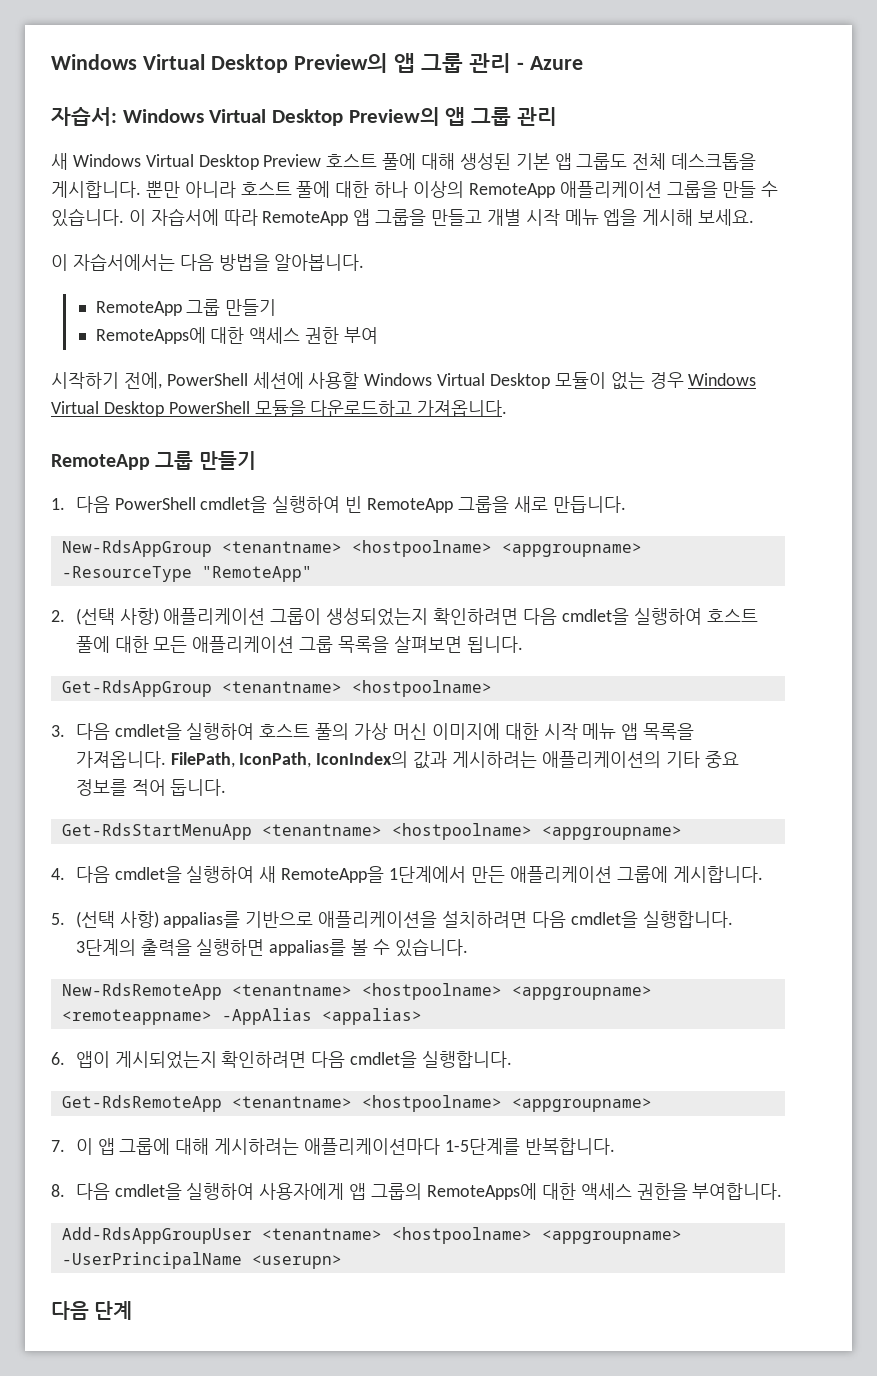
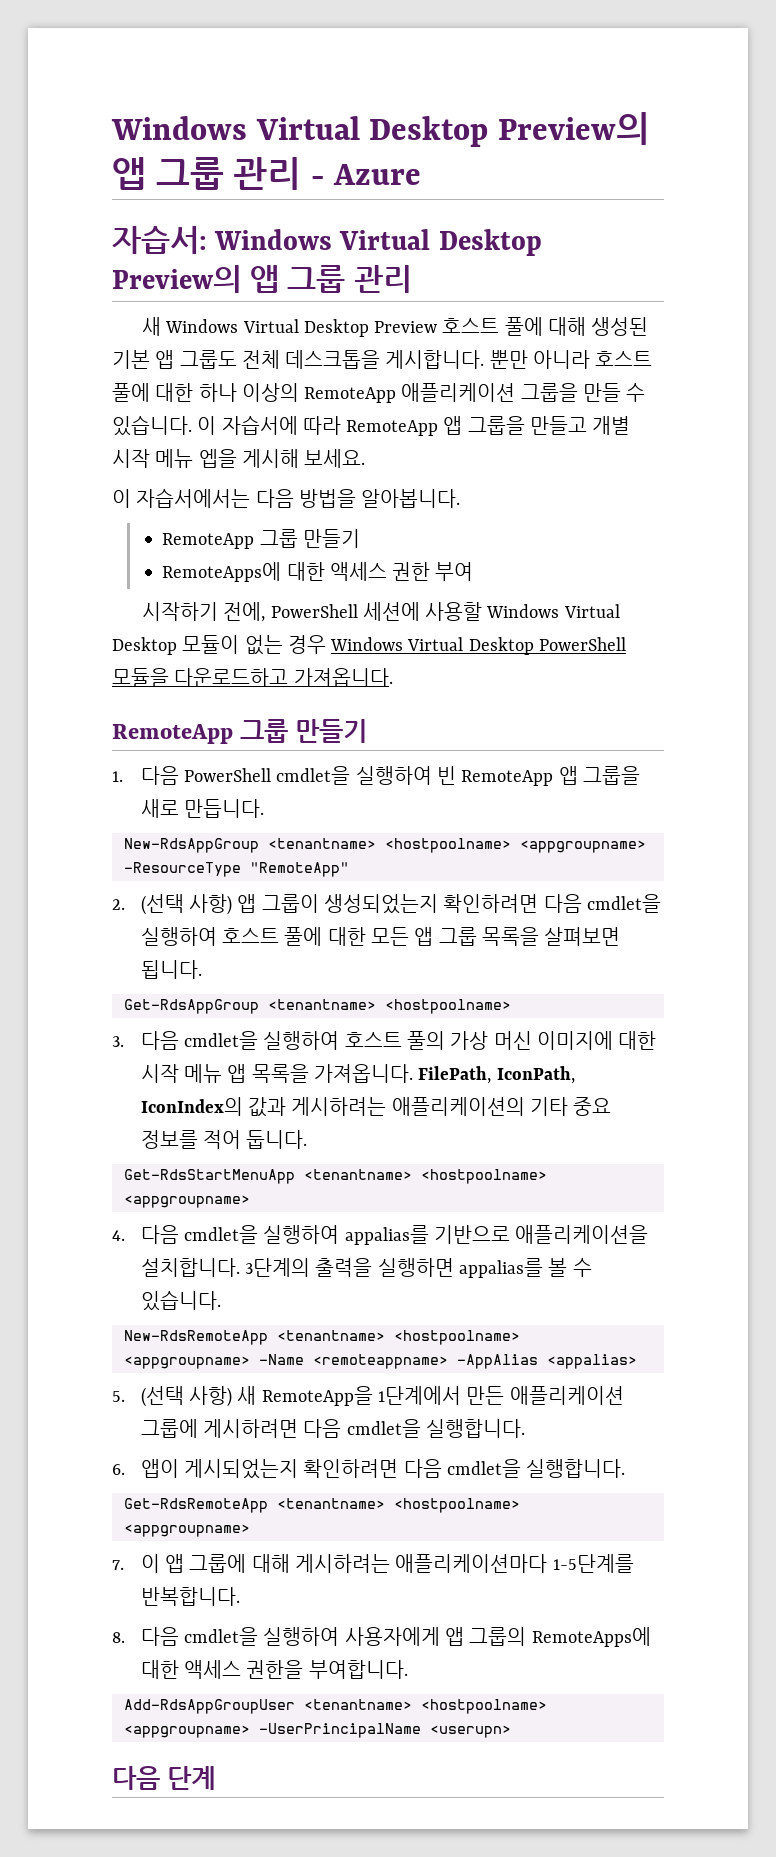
(454, 505) none -> [558,766,578,785] 앱
[163,608,266,625] 애플리케이션 -> [237,894,257,913] 앱
[192,636,295,653] 애플리케이션 -> [414,927,434,946] 앱
[259,866,763,883] [51,911,733,928] 새 RemoteApp을 1단계에서 만든 애플리케이션 그룹에 게시합니다. // 5. (선택 사항) appalias를 기반으로 애플리케이션을 설치하려면 다음 cmdlet을 실행합니다. -> [344,1225,649,1245] [140,1258,240,1277] appalias를 기반으로 애플리케이션을 설치합니다.
(652, 993) none -> [258,1354,304,1365] -Name
(422, 1016) none -> [112,1386,624,1407] [140,1419,525,1438] // 5. (선택 사항) 새 RemoteApp을 1단계에서 만든 애플리케이션 그룹에 게시하려면 다음 cmdlet을 실행합니다.

